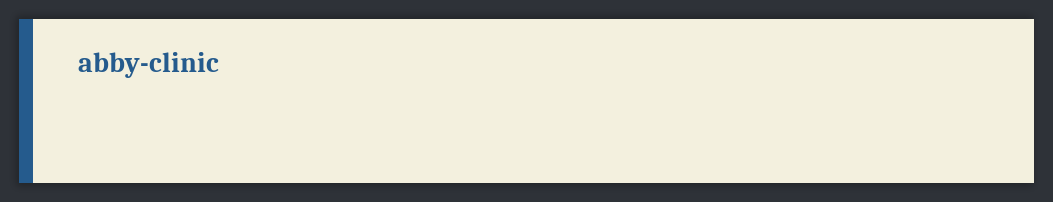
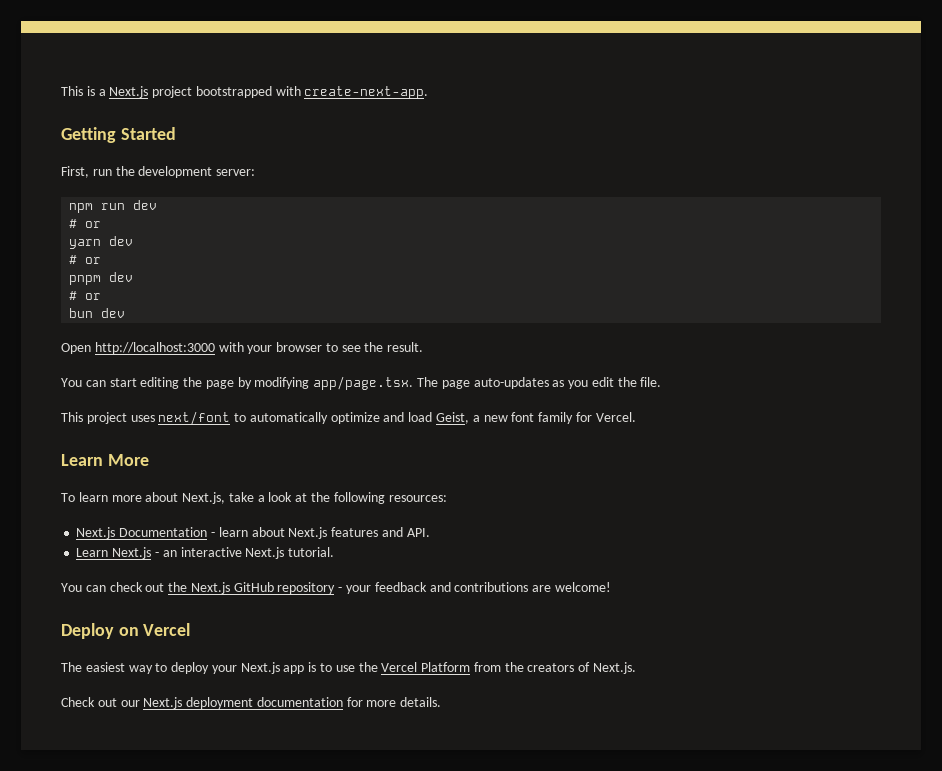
[78,52,219,78] abby-clinic -> [61,86,429,99] [61,127,176,143] [61,166,256,178] [69,200,158,213] [69,219,102,228] [69,236,134,249] [69,255,102,264] [69,272,134,285] [69,291,102,300] [69,308,126,318] [61,342,424,354] [61,376,662,390] [61,411,636,425] [61,454,149,466] [61,492,447,504] [76,527,430,539] [76,547,335,559] [61,582,611,594] [61,623,191,639] [61,662,637,674] [61,697,442,709] This is a Next.js project bootstrapped with create-next-app. // Getting Started // First, run the development server: // npm run dev // # or // yarn dev // # or // pnpm dev // # or // bun dev // Open http://localhost:3000 with your browser to see the result. // You can start editing the page by modifying app/page.tsx. The page auto-updates as you edit the file. // This project uses next/font to automatically optimize and load Geist, a new font family for Vercel. // Learn More // To learn more about Next.js, take a look at the following resources: // Next.js Documentation - learn about Next.js features and API. // Learn Next.js - an interactive Next.js tutorial. // You can check out the Next.js GitHub repository - your feedback and contributions are welcome! // Deploy on Vercel // The easiest way to deploy your Next.js app is to use the Vercel Platform from the creators of Next.js. // Check out our Next.js deployment documentation for more details.

